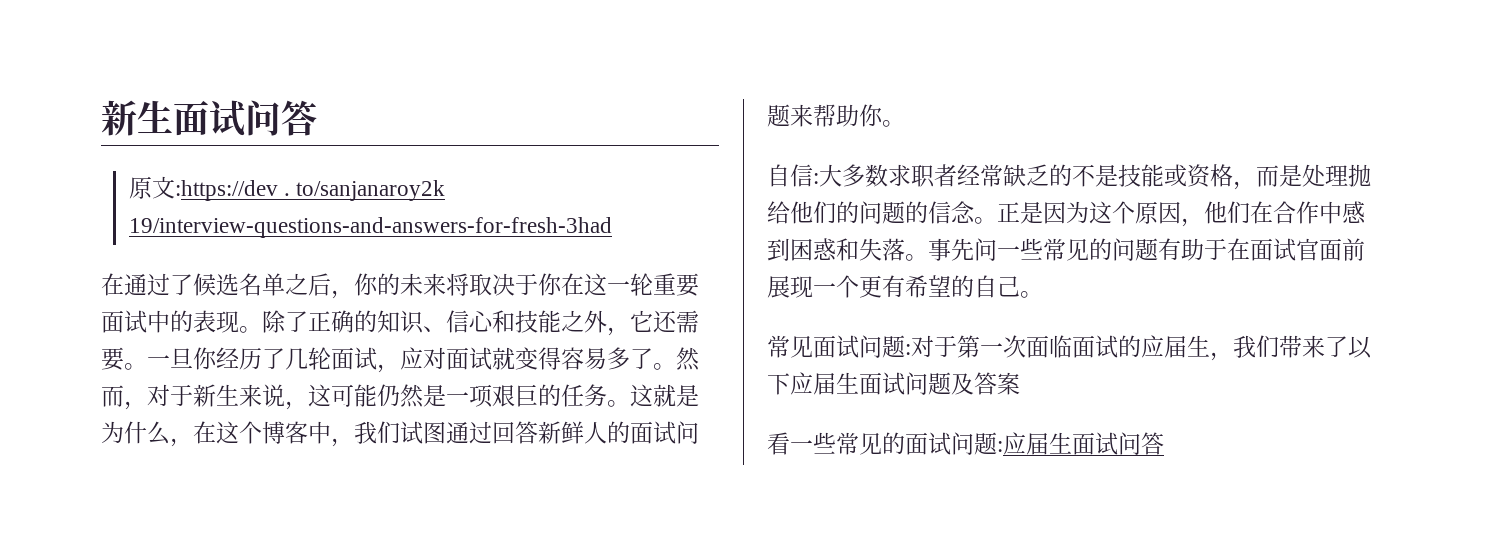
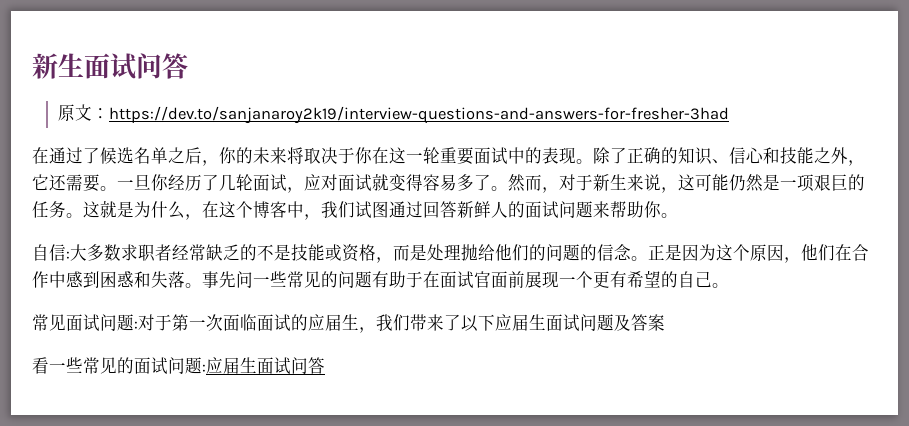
[174,180,446,201] [128,217,612,238] :https://dev . to/sanjanaroy2k 19/interview-questions-and-answers-for-fresh-3had -> [91,106,729,124] ：https://dev.to/sanjanaroy2k19/interview-questions-and-answers-for-fresher-3had

